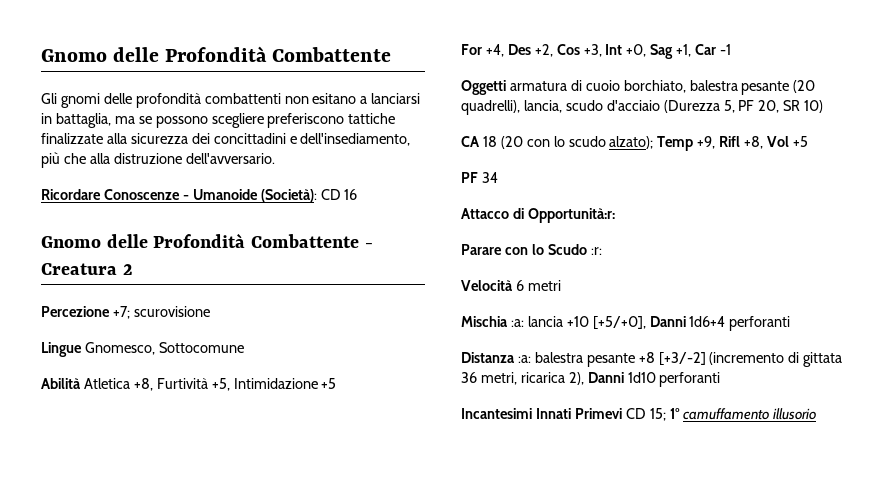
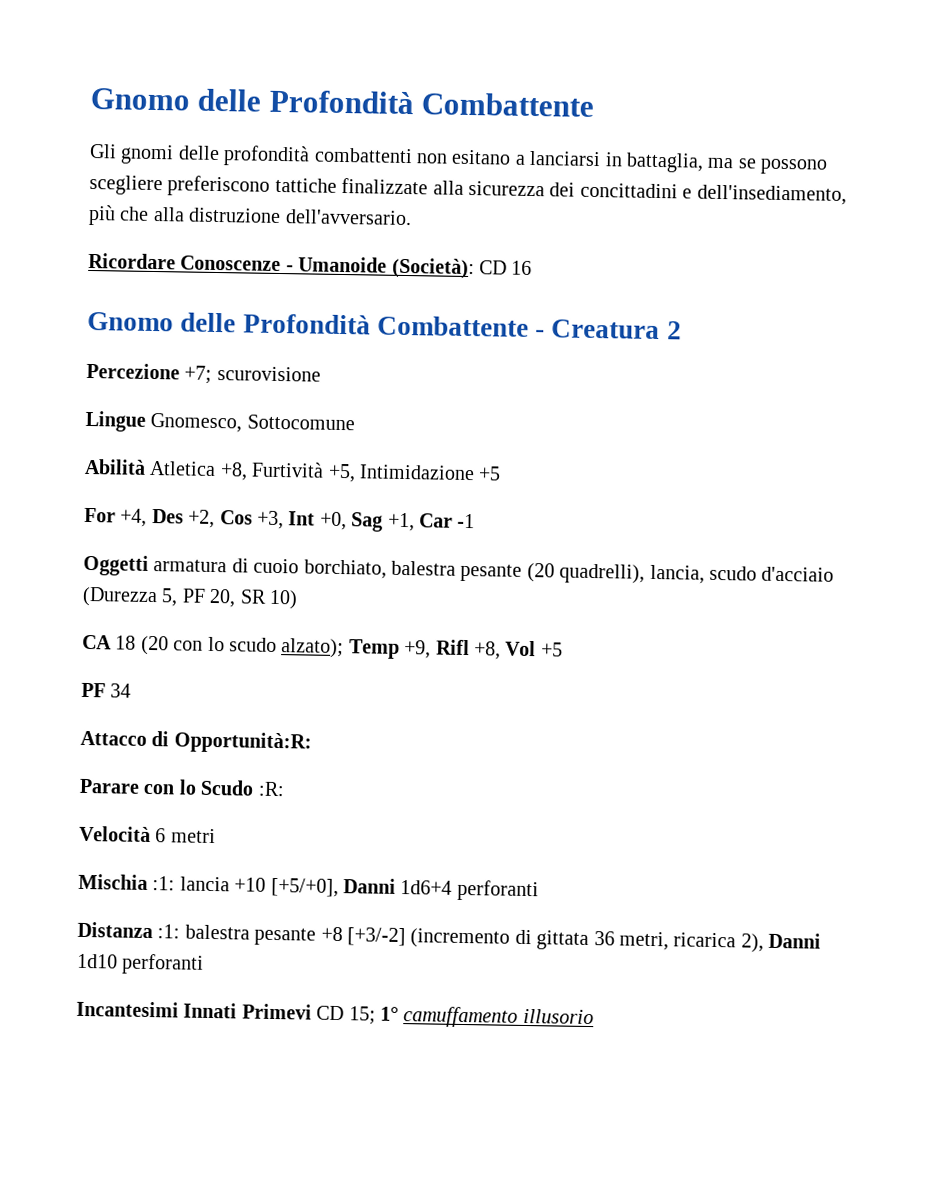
[527,208,615,223] Opportunità:r: -> [173,731,312,754] Opportunità:R:
[590,247,602,255] :r: -> [257,781,285,797] :R:
[510,319,524,327] :a: -> [152,876,176,891] :1:
[517,355,531,363] :a: -> [157,924,181,939] :1:

